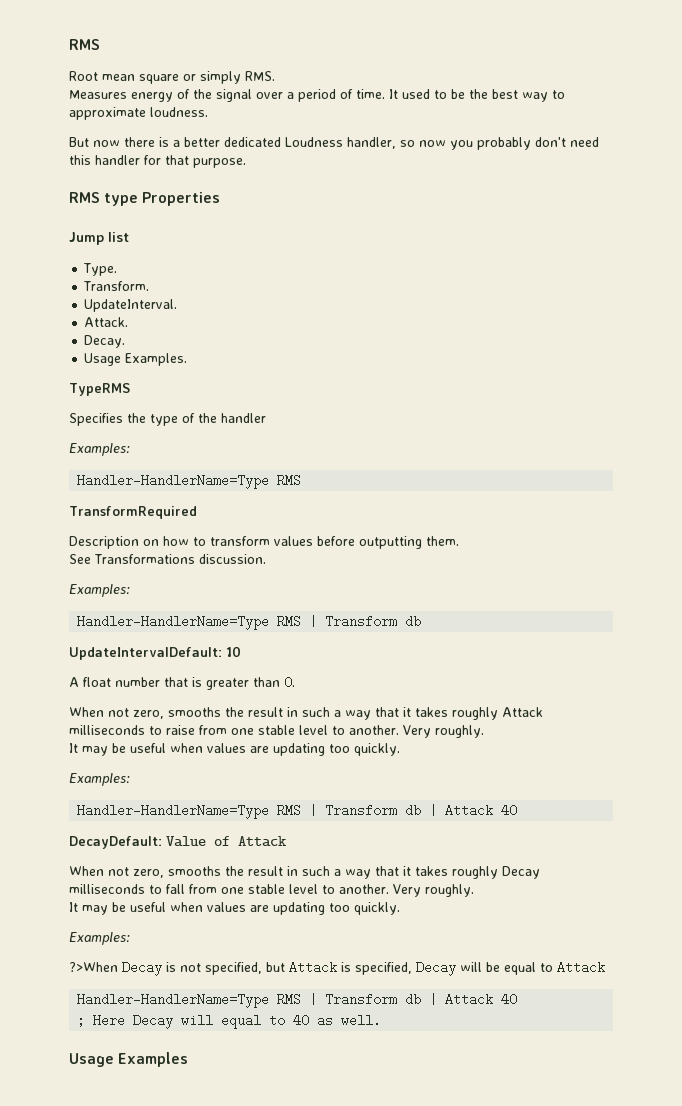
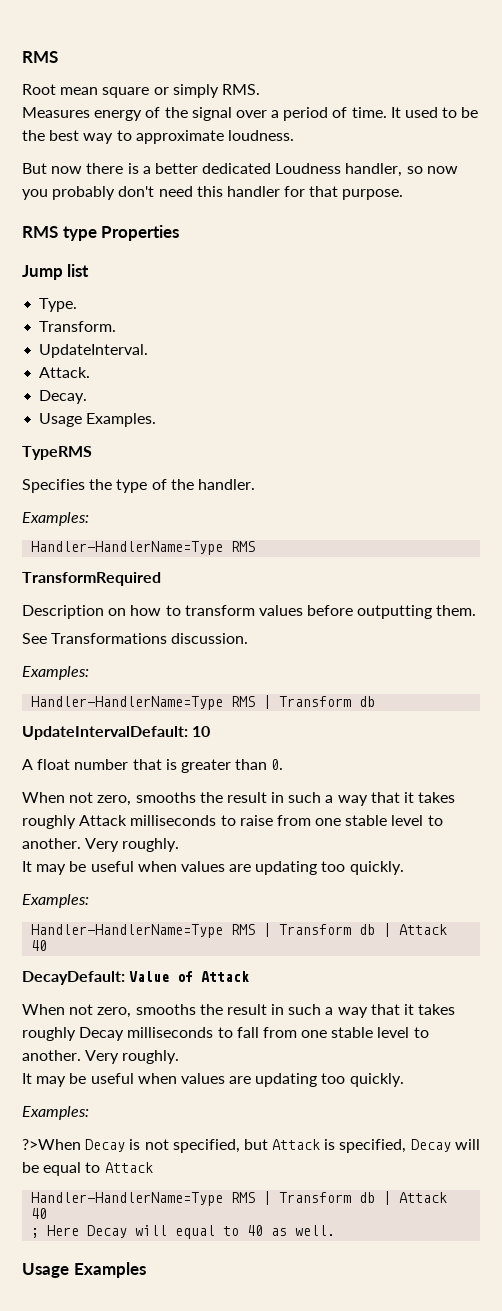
[221,413,266,423] handler -> [197,479,255,490] handler.

